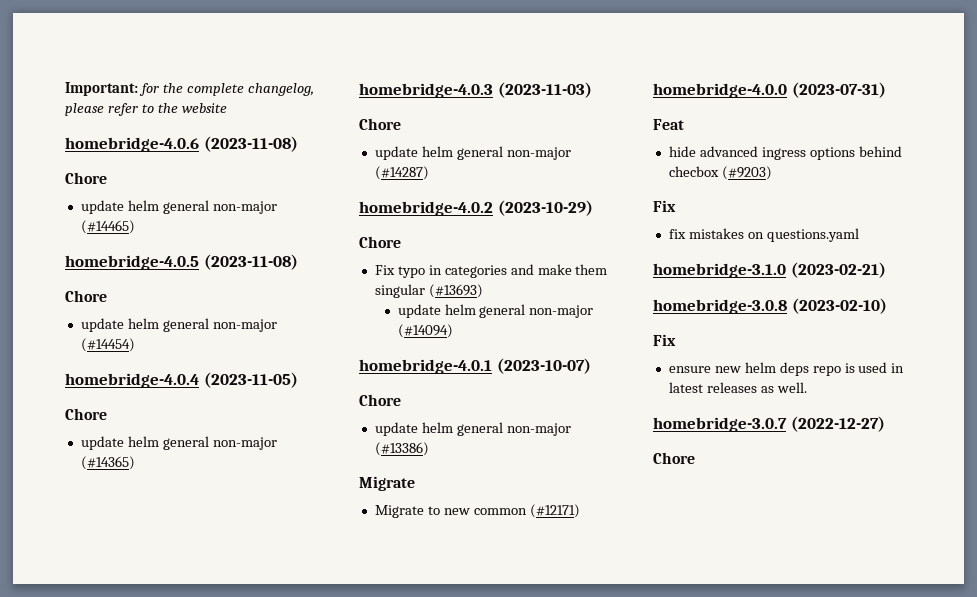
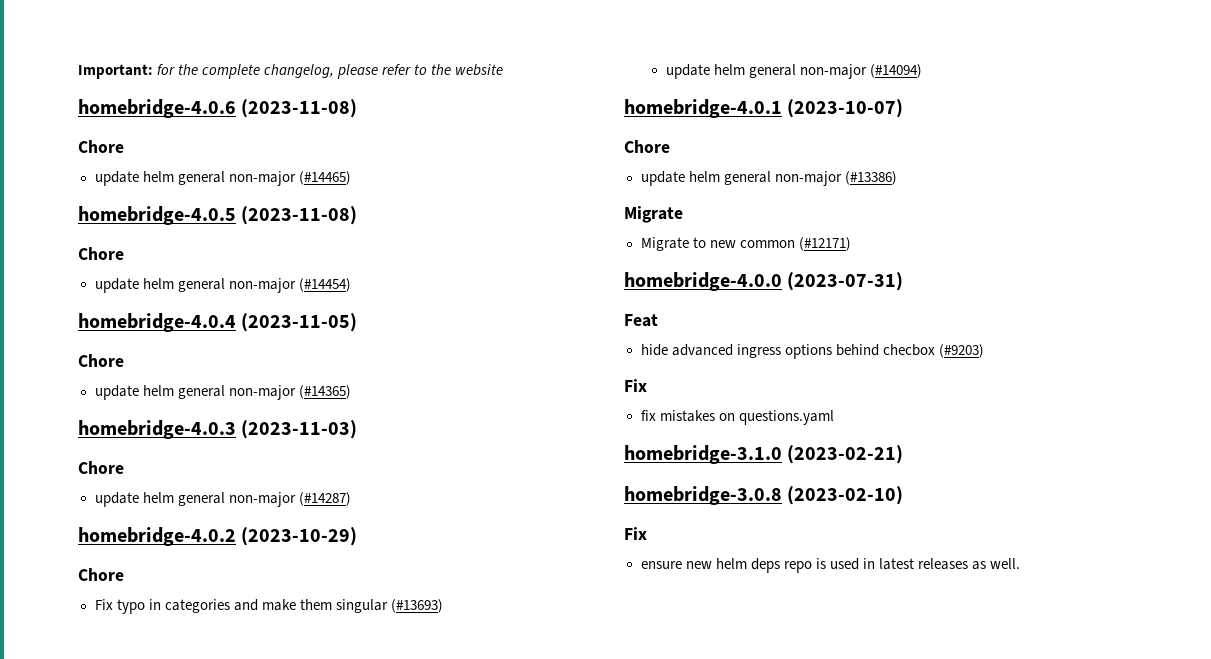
[653,416,885,432] [653,452,695,464] // homebridge-3.0.7 (2022-12-27) // Chore -> (1021, 563) none

